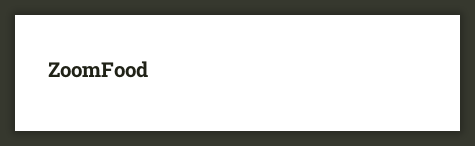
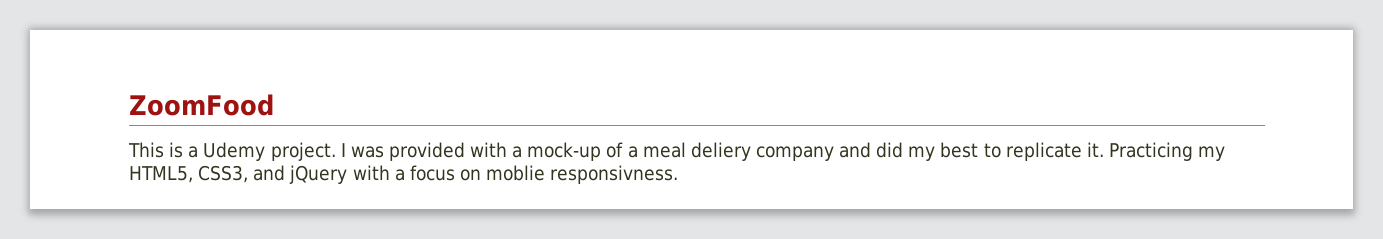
(148, 69) none -> [128,142,1226,161] [129,165,679,184] // This is a Udemy project. I was provided with a mock-up of a meal deliery company and did my best to replicate it. Practicing my HTML5, CSS3, and jQuery with a focus on moblie responsivness.

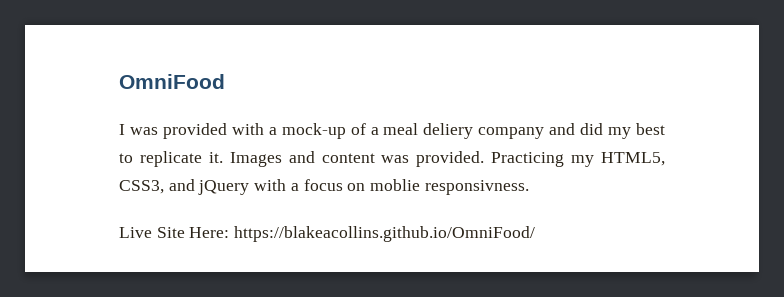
[129,94,274,116] [128,142,336,161] ZoomFood // This is a Udemy project. -> [119,74,225,89] OmniFood //
(1104, 149) none -> [229,151,485,167] Images and content was provided.
(679, 174) none -> [119,226,536,242] // Live Site Here: https://blakeacollins.github.io/OmniFood/

